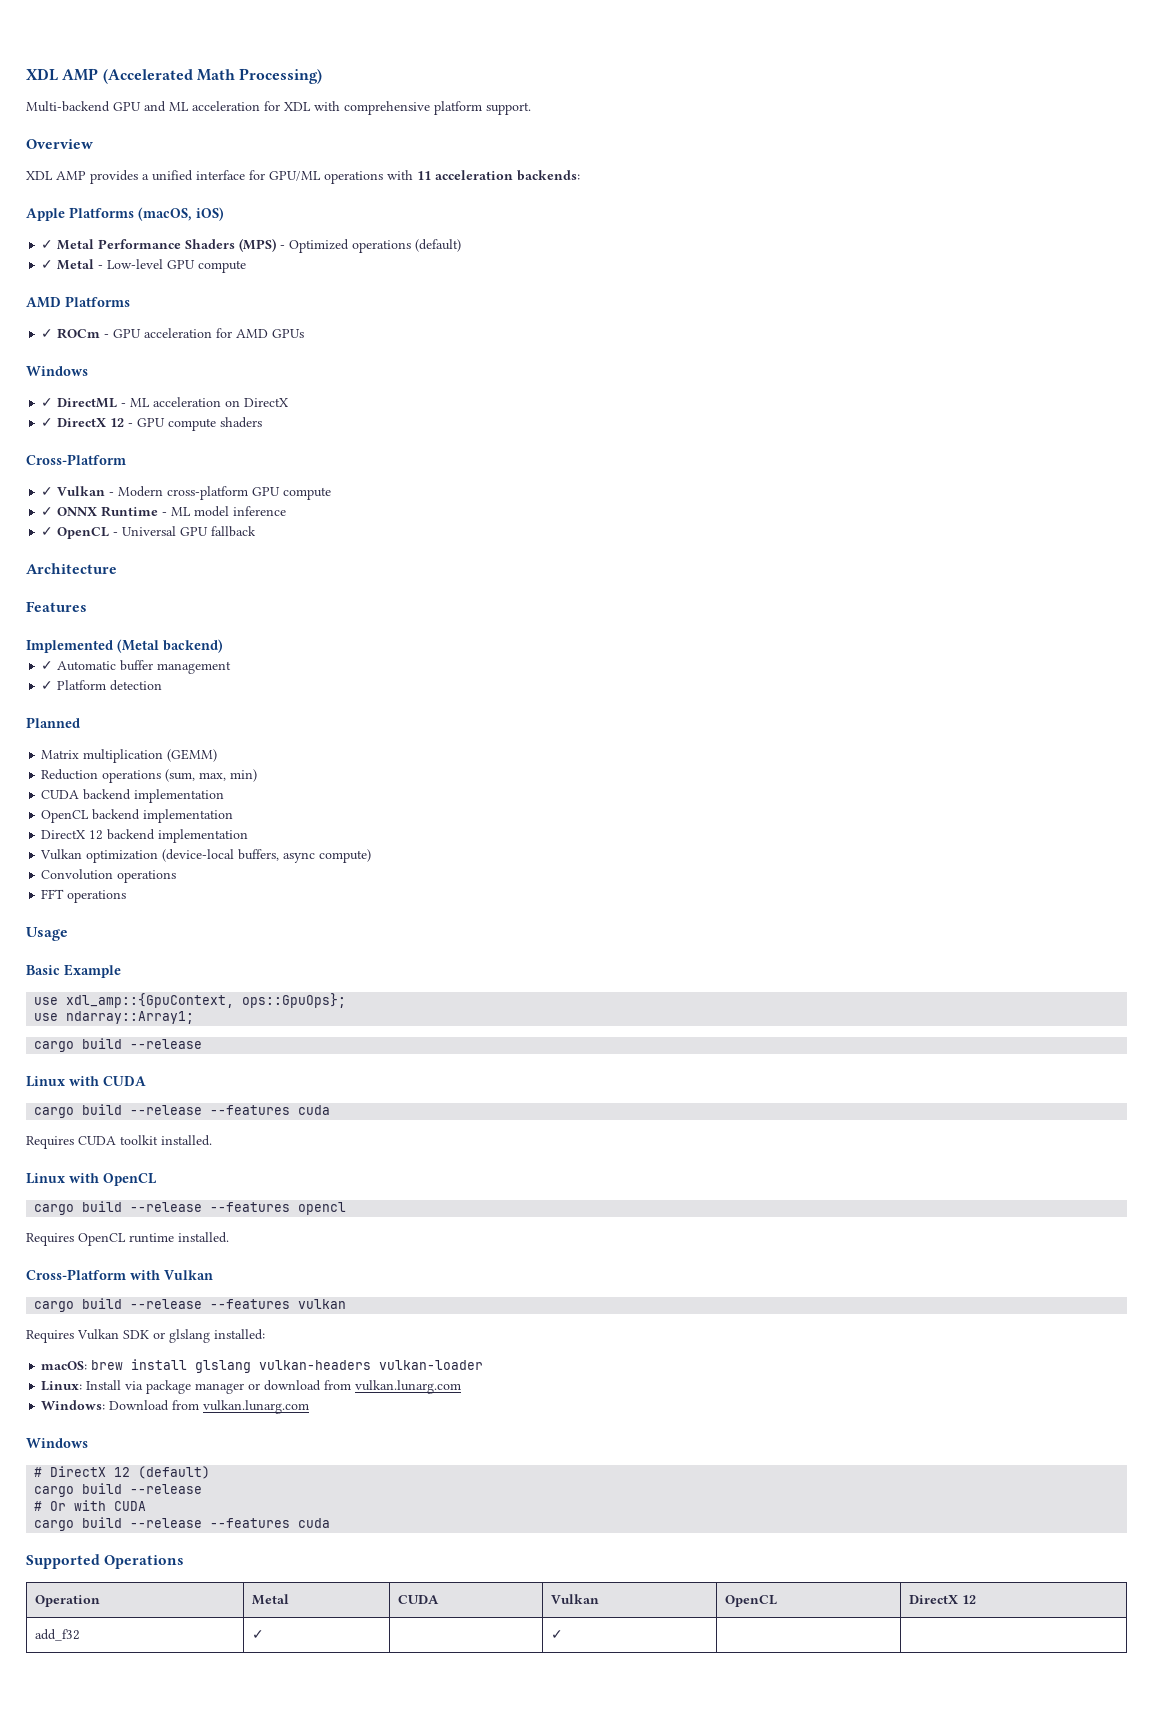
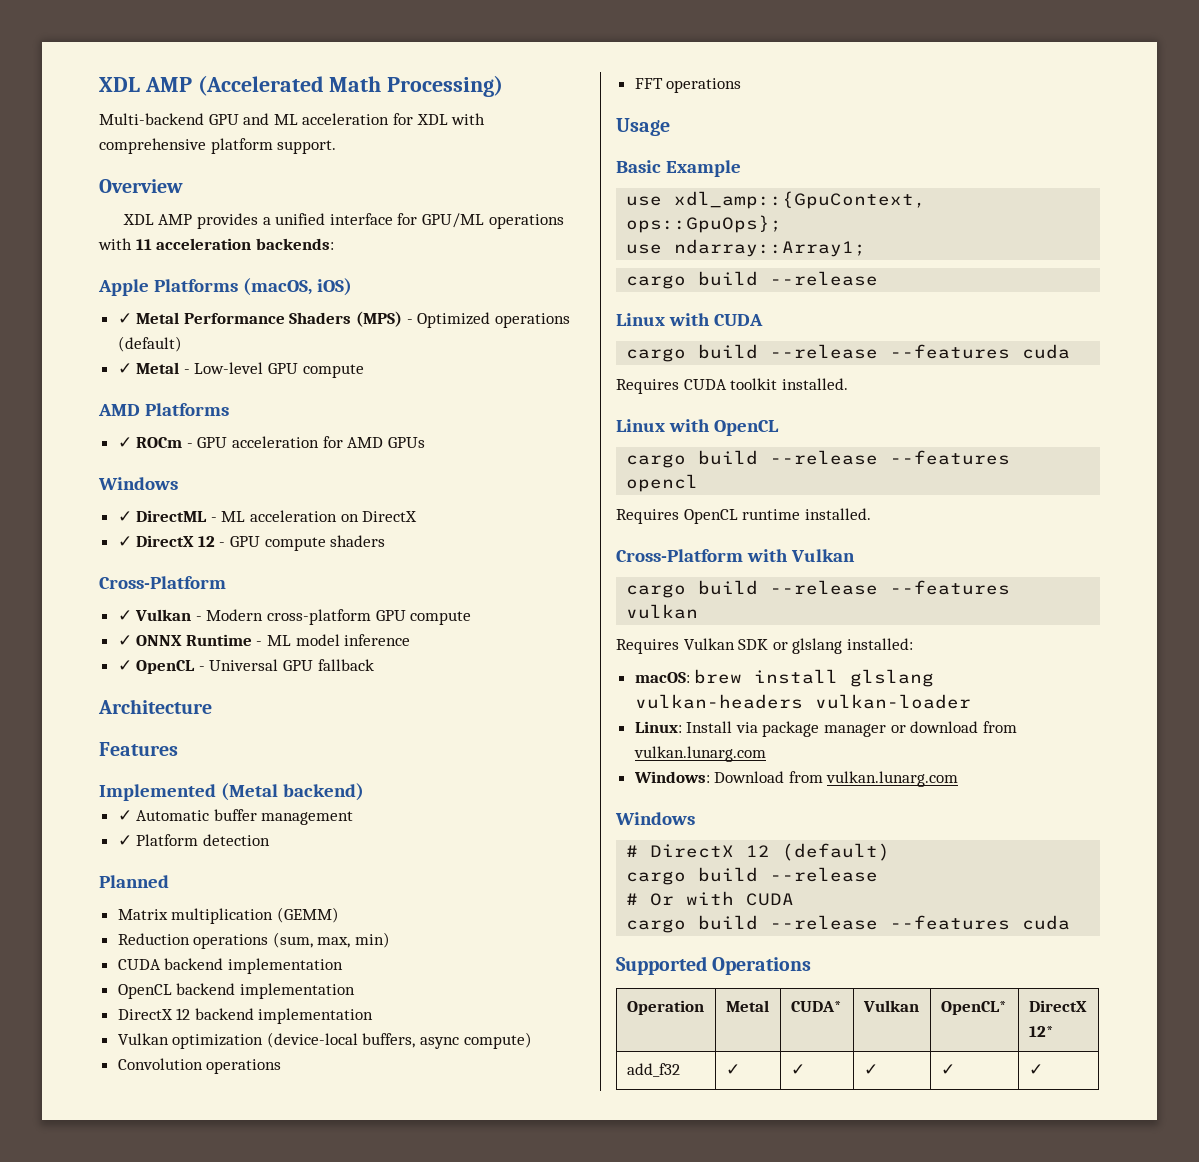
[398,1595,440,1604] CUDA -> [790,1001,842,1012] CUDA*
[725,1595,778,1607] [909,1595,977,1604] OpenCL | DirectX 12 -> [940,1001,1007,1015] [1028,1000,1087,1012] [1028,1026,1054,1037] OpenCL* | DirectX 12*
[551,1630,564,1639] | ✓ | | -> [790,1064,805,1075] [863,1064,878,1075] [940,1064,955,1075] [1028,1064,1043,1075] ✓ | ✓ | ✓ | ✓

